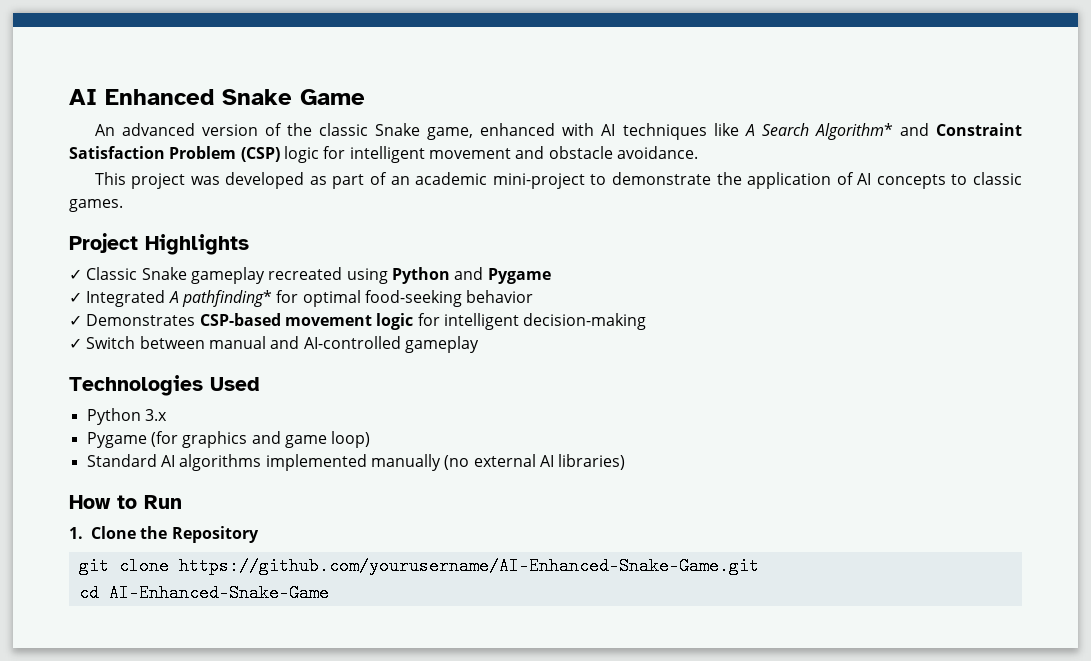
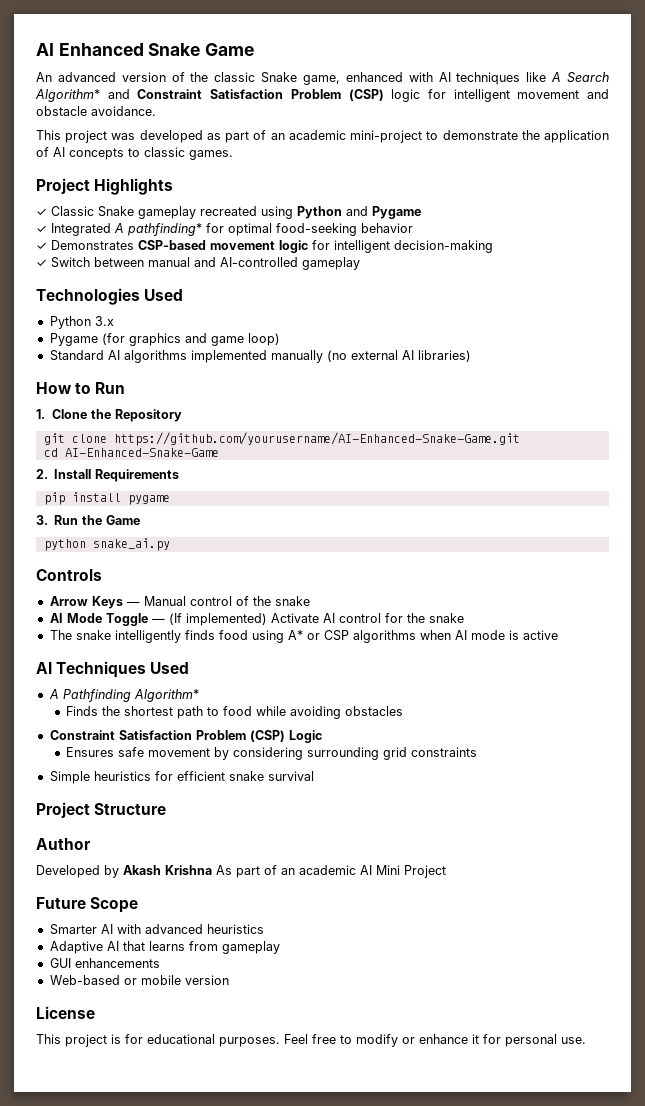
(329, 593) none -> [36,469,180,482] [43,492,170,505] [36,515,141,525] [43,538,170,551] [36,569,102,581] [49,596,310,609] [49,613,464,626] [49,630,558,643] [36,661,190,678] [48,689,199,702] [66,706,404,719] [49,730,322,743] [66,747,478,760] [49,771,314,784] [36,802,167,818] [36,838,91,850] [36,865,446,878] [36,897,139,913] [49,924,264,935] [49,941,280,954] [49,958,160,968] [49,975,229,985] [36,1006,95,1019] [36,1034,586,1047] // 2. Install Requirements // pip install pygame // 3. Run the Game // python snake_ai.py // Controls // Arrow Keys — Manual control of the snake // AI Mode Toggle — (If implemented) Activate AI control for the snake // The snake intelligently finds food using A* or CSP algorithms when AI mode is active // AI Techniques Used // A Pathfinding Algorithm* // Finds the shortest path to food while avoiding obstacles // Constraint Satisfaction Problem (CSP) Logic // Ensures safe movement by considering surrounding grid constraints // Simple heuristics for efficient snake survival // Project Structure // Author // Developed by Akash Krishna As part of an academic AI Mini Project // Future Scope // Smarter AI with advanced heuristics // Adaptive AI that learns from gameplay // GUI enhancements // Web-based or mobile version // License // This project is for educational purposes. Feel free to modify or enhance it for personal use.

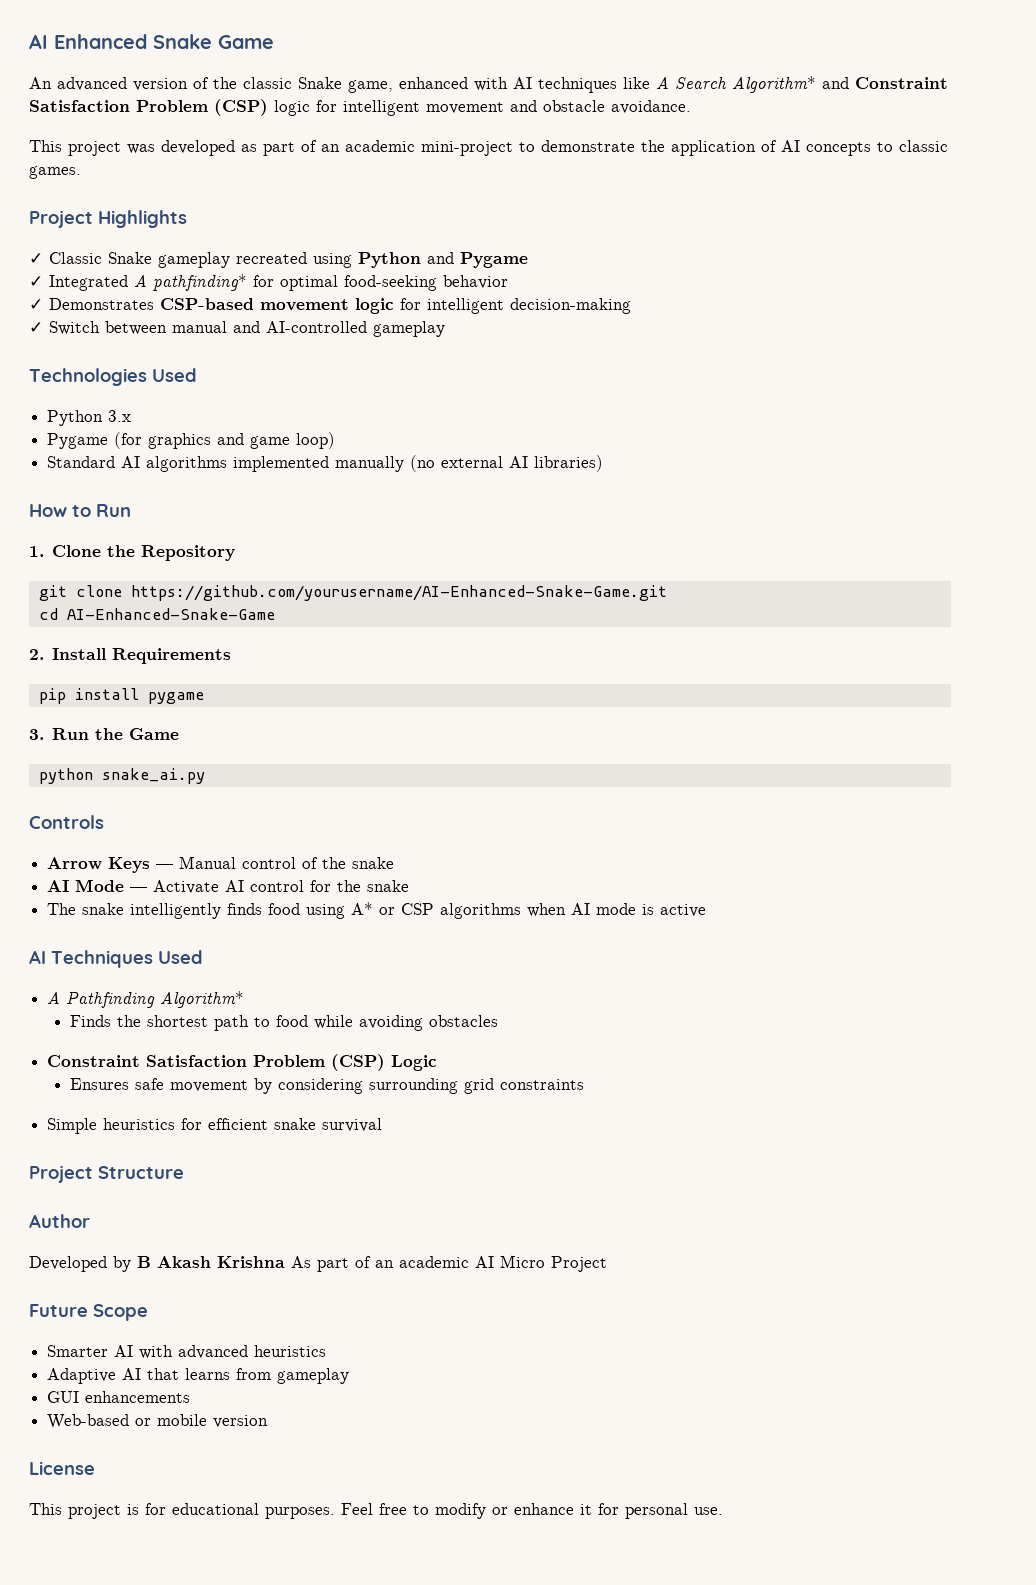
[105,613,267,626] Toggle — (If implemented) -> [130,887,148,892] —
(119, 871) none -> [137,1256,151,1268] B
[376,865,400,875] Mini -> [500,1255,545,1268] Micro

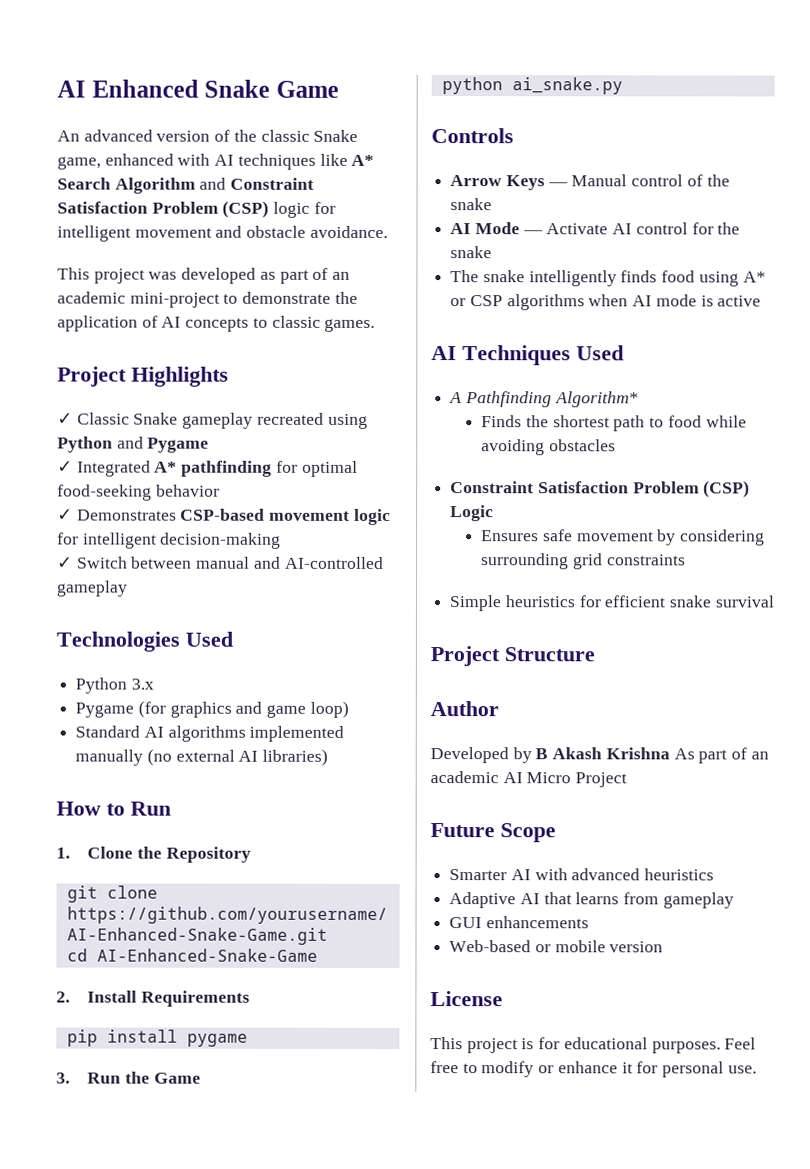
[656,76,816,93] A Search Algorithm* -> [351,154,375,166] [57,177,196,194] A* Search Algorithm
[134,274,247,291] A pathfinding* -> [154,460,273,477] A* pathfinding
[101,768,205,784] snake_ai.py -> [511,77,623,95] ai_snake.py

